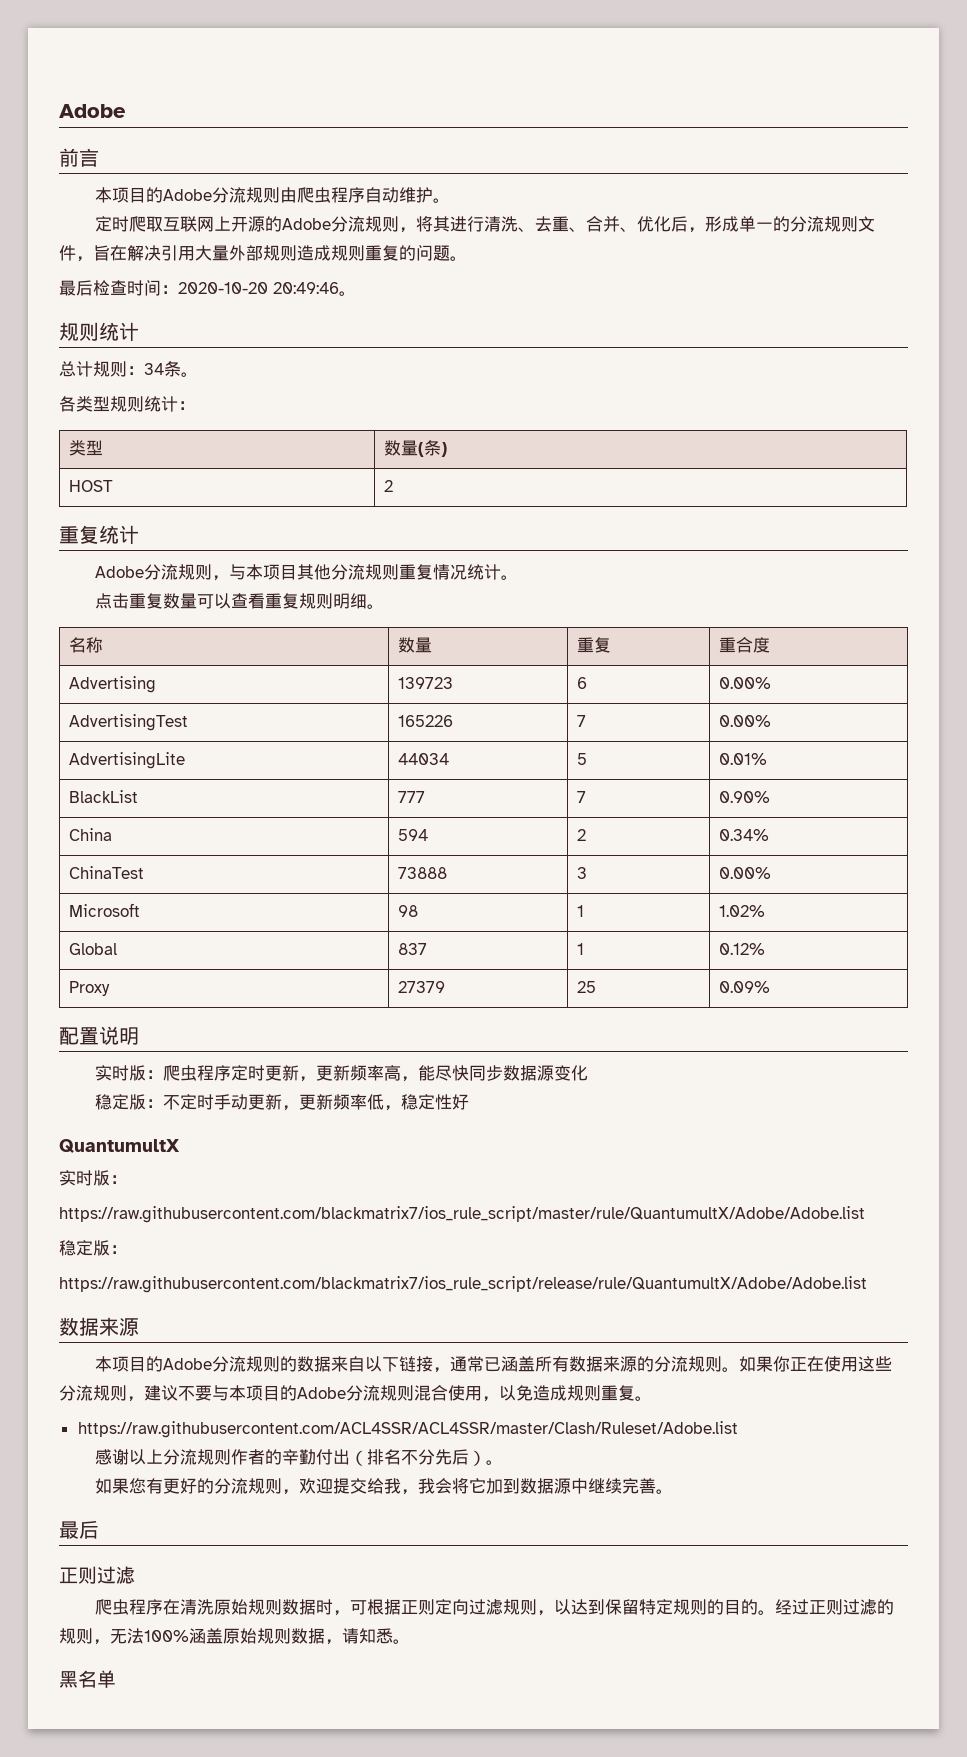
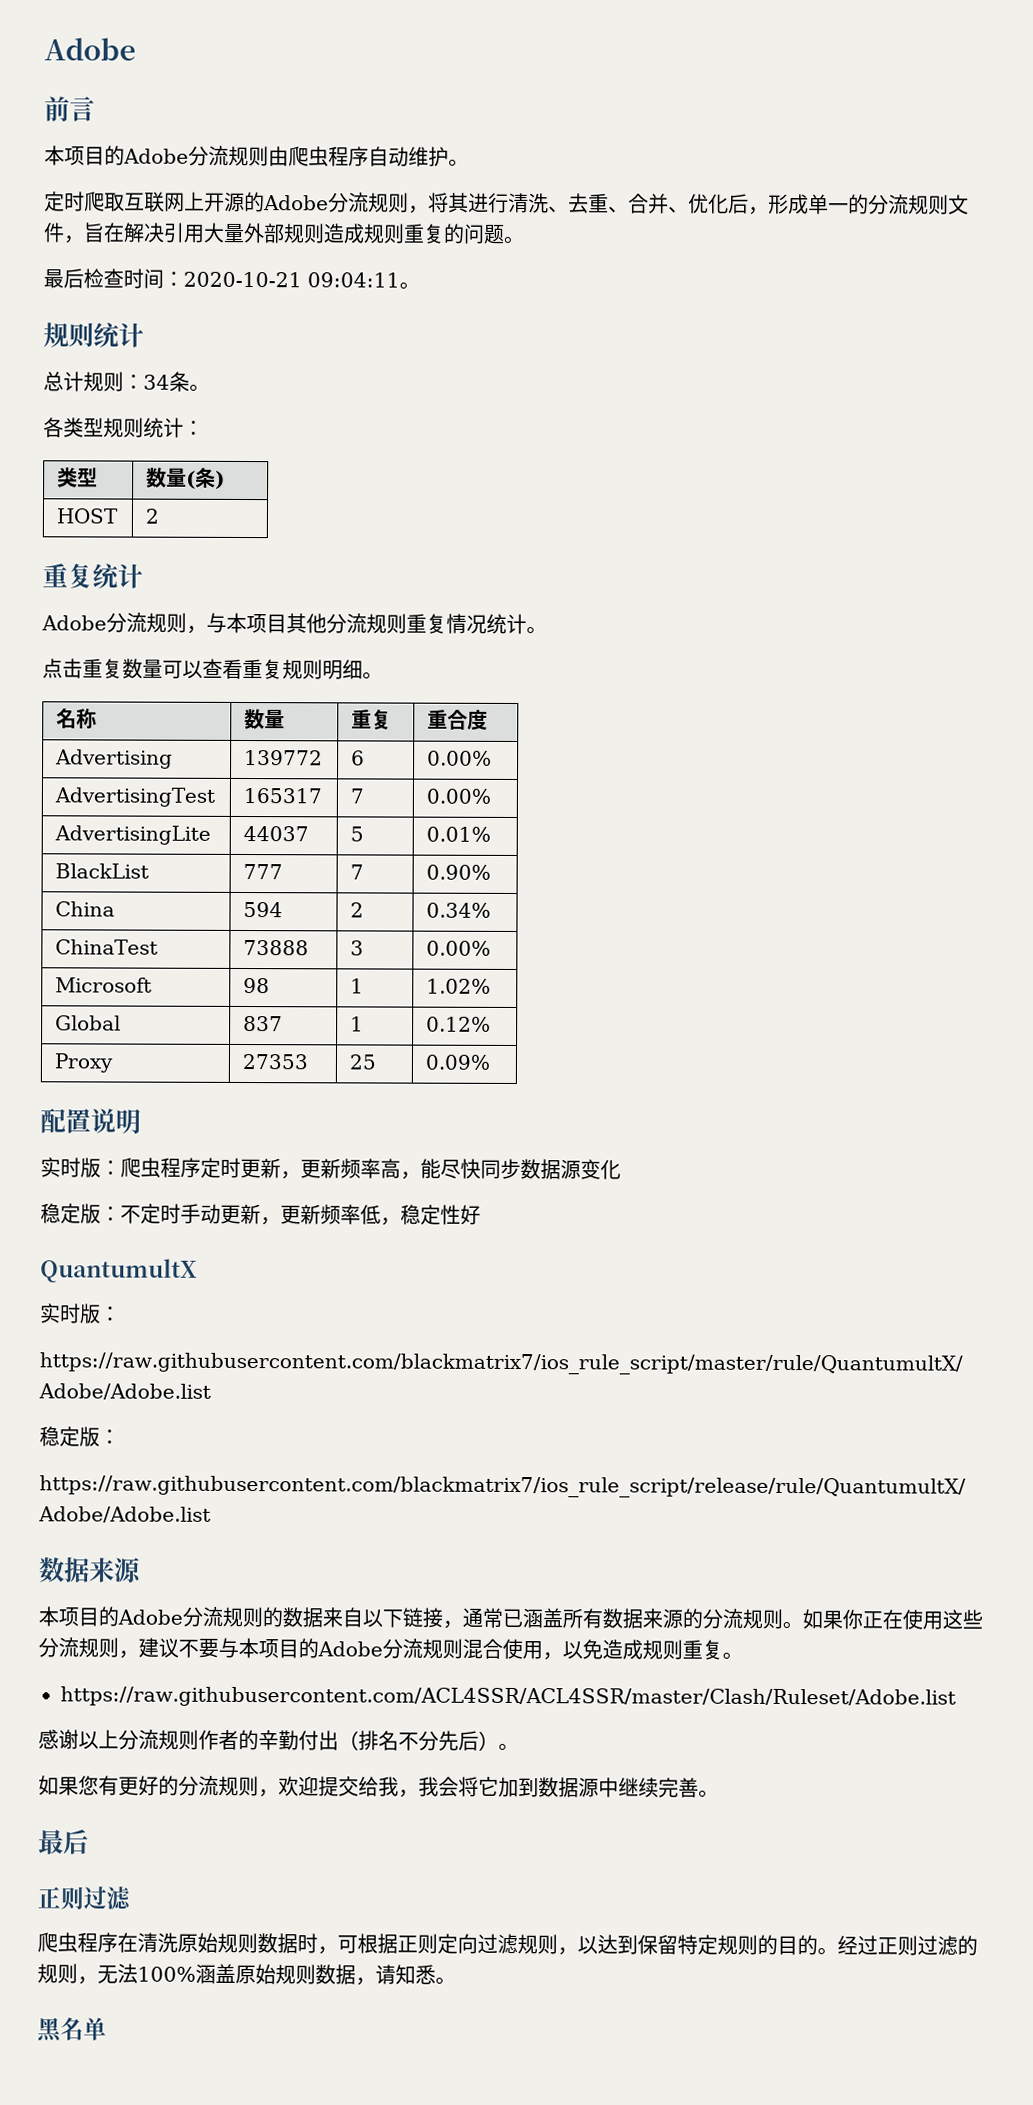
[178,282,339,294] 2020-10-20 20:49:46 -> [183,271,400,288] 2020-10-21 09:04:11
[397,677,453,689] 139723 -> [244,749,324,766] 139772
[397,715,453,727] 165226 -> [243,787,323,804] 165317
[397,753,449,765] 44034 -> [243,825,310,842] 44037
[397,981,445,993] 27379 -> [242,1053,309,1070] 27353

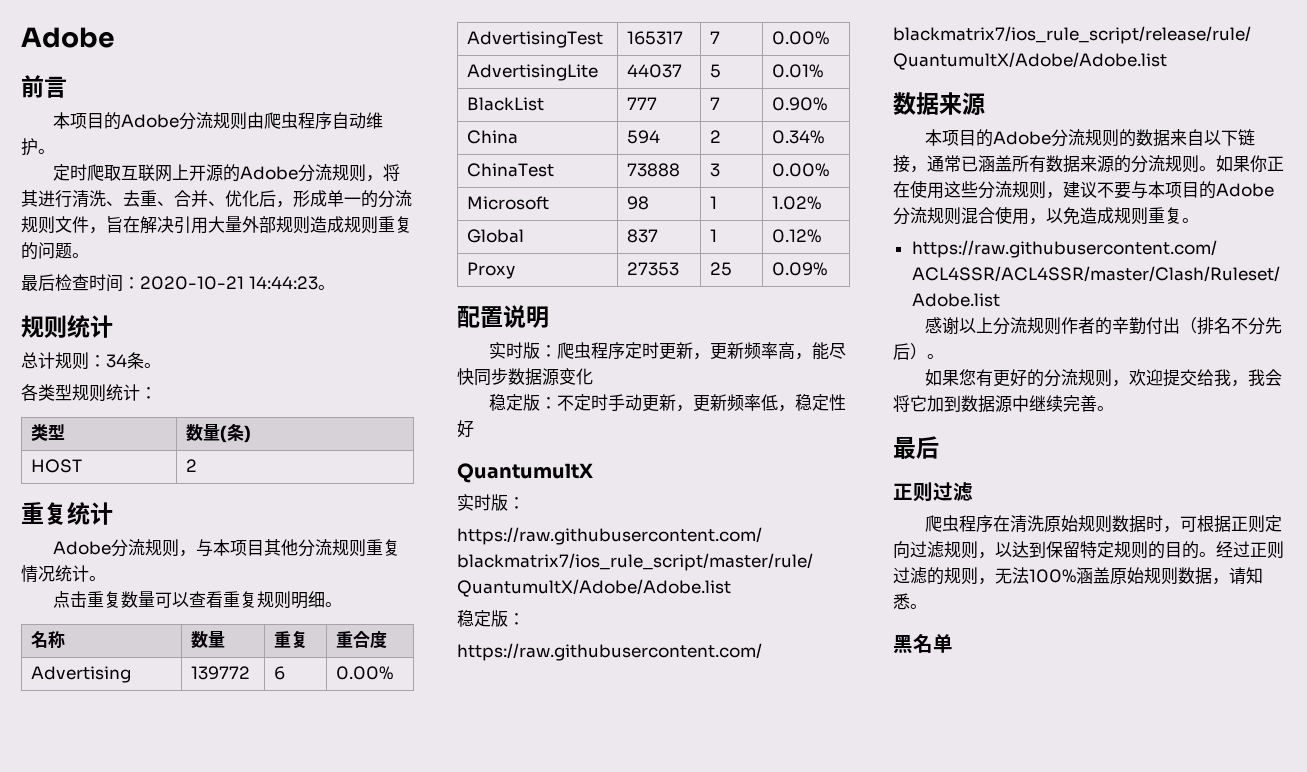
[307,272,400,288] 09:04:11 -> [248,276,318,290] 14:44:23

